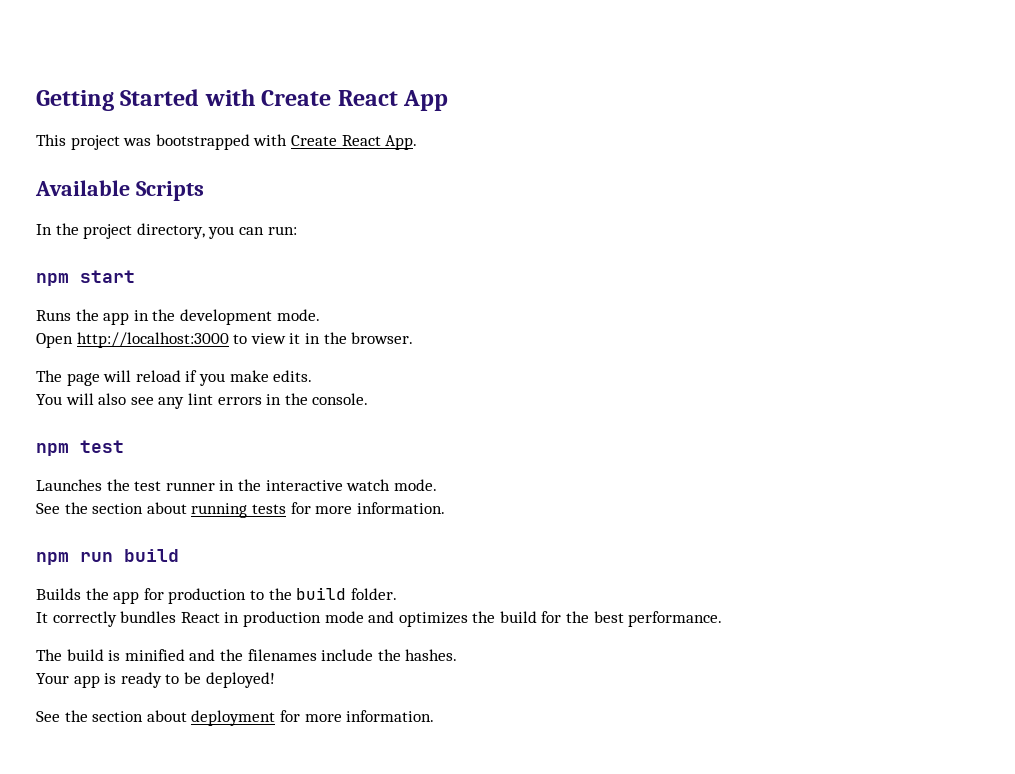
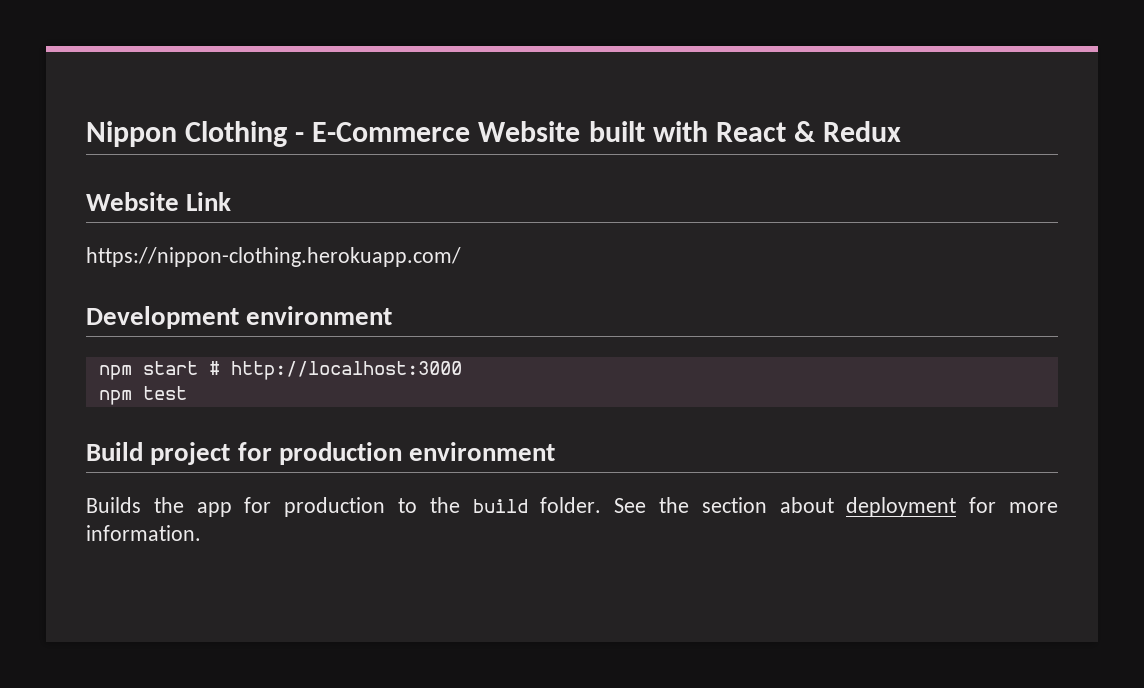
[36,89,449,111] [36,134,418,150] [35,180,204,201] [36,223,297,239] [36,270,135,286] [36,309,320,325] [36,332,414,348] [36,370,313,386] [36,393,369,409] [36,440,124,456] [36,479,437,491] [36,502,445,518] [36,549,179,565] Getting Started with Create React App // This project was bootstrapped with Create React App. // Available Scripts // In the project directory, you can run: // npm start // Runs the app in the development mode. // Open http://localhost:3000 to view it in the browser. // The page will reload if you make edits. // You will also see any lint errors in the console. // npm test // Launches the test runner in the interactive watch mode. // See the section about running tests for more information. // npm run build -> [86,121,901,147] [86,192,232,211] [86,247,461,267] [86,306,393,329] [98,361,462,380] [98,386,187,405] [86,442,556,465] Nippon Clothing - E-Commerce Website built with React & Redux // Website Link // https://nippon-clothing.herokuapp.com/ // Development environment // npm start # http://localhost:3000 // npm test // Build project for production environment
[36,611,723,627] [36,649,458,661] [36,672,275,688] // It correctly bundles React in production mode and optimizes the build for the best performance. // The build is minified and the filenames include the hashes. // Your app is ready to be deployed! // -> (602, 505) none

